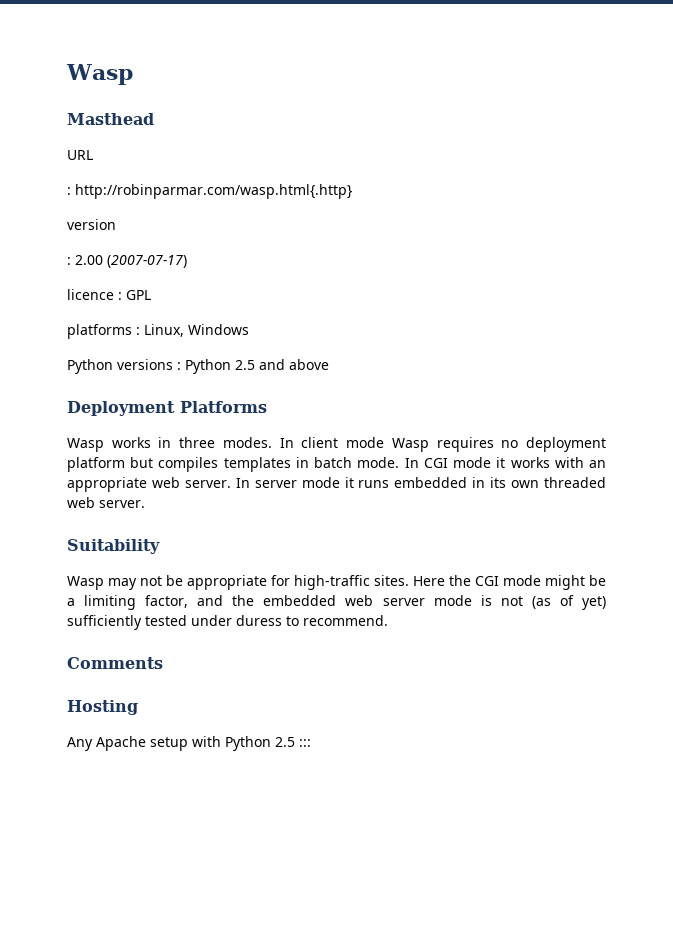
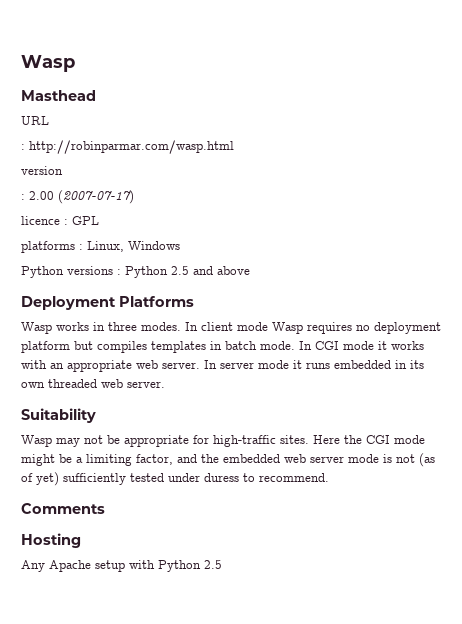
[75,184,352,199] http://robinparmar.com/wasp.html{.http} -> [29,140,234,154] http://robinparmar.com/wasp.html
[299,739,311,747] ::: -> (222, 564) none

